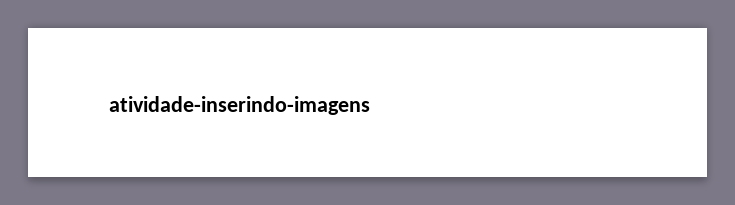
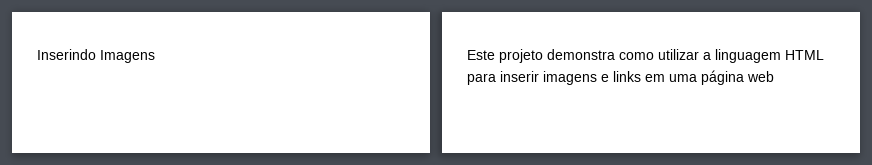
[109,96,370,115] atividade-inserindo-imagens -> [37,49,155,63] [467,49,824,63] [467,70,774,85] Inserindo Imagens // Este projeto demonstra como utilizar a linguagem HTML para inserir imagens e links em uma página web

